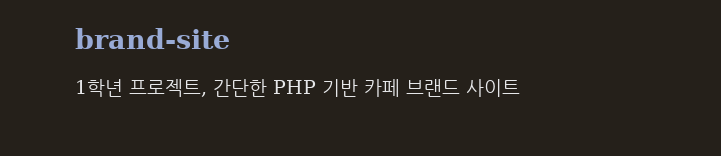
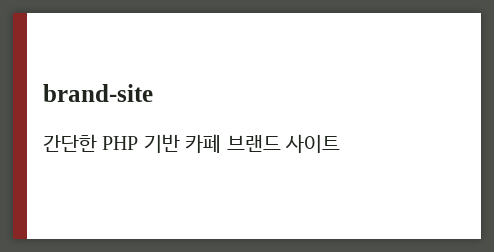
[75,79,207,97] 1학년 프로젝트, -> (153, 93) none

